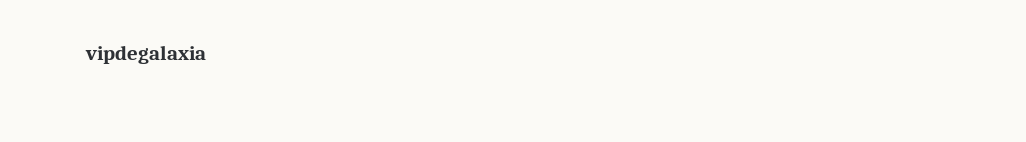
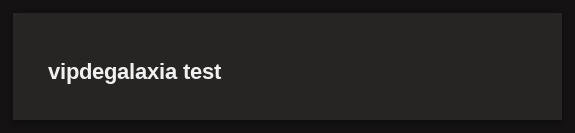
(206, 54) none -> [183,64,222,79] test

